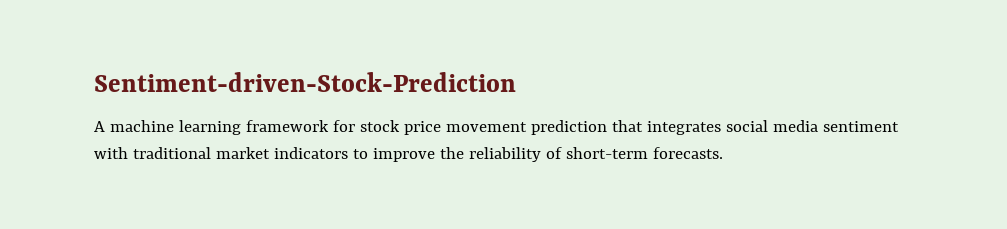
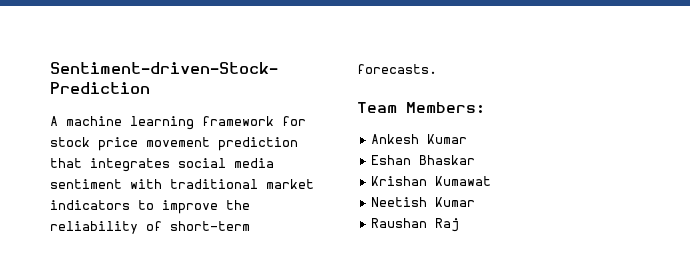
(723, 153) none -> [357,102,485,114] [371,134,468,144] [371,155,476,165] [371,176,492,186] [371,197,476,207] [371,218,460,232] // Team Members: // Ankesh Kumar // Eshan Bhaskar // Krishan Kumawat // Neetish Kumar // Raushan Raj

